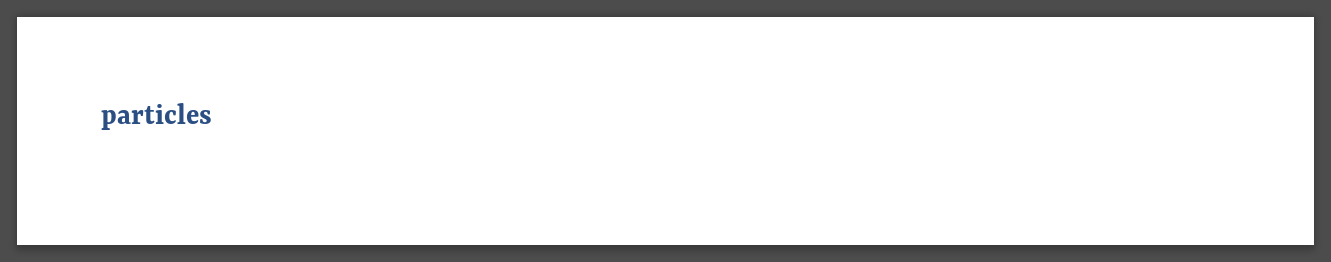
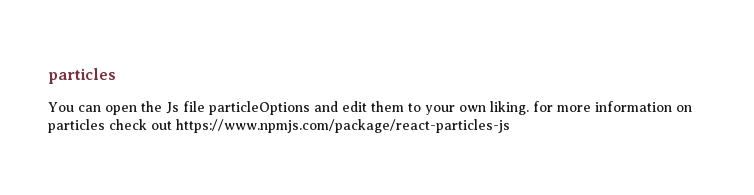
[101,103,212,130] particles -> [48,68,116,84] [48,101,692,115] [48,119,510,133] particles // You can open the Js file particleOptions and edit them to your own liking. for more information on particles check out https://www.npmjs.com/package/react-particles-js

